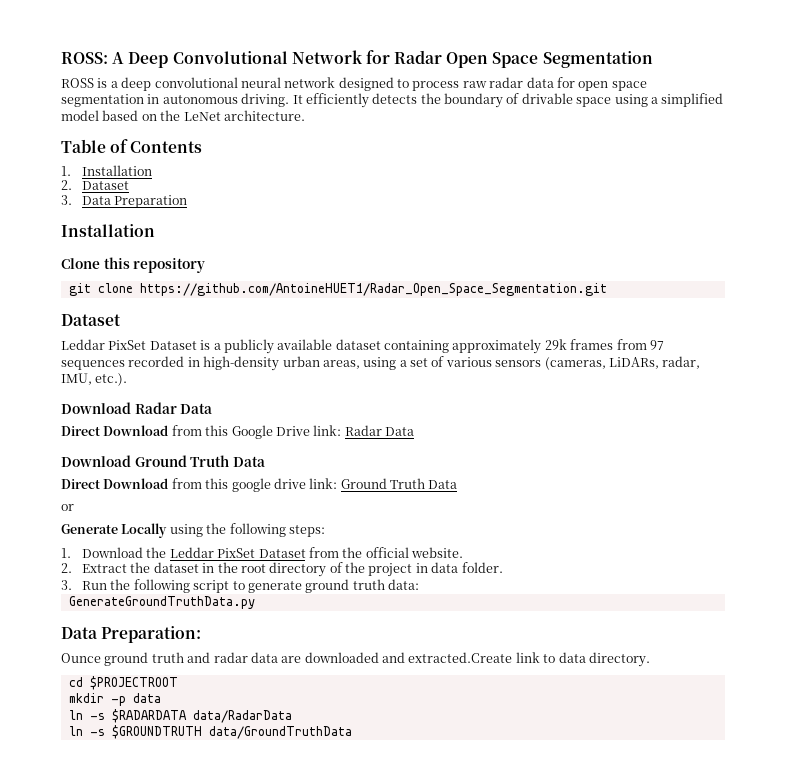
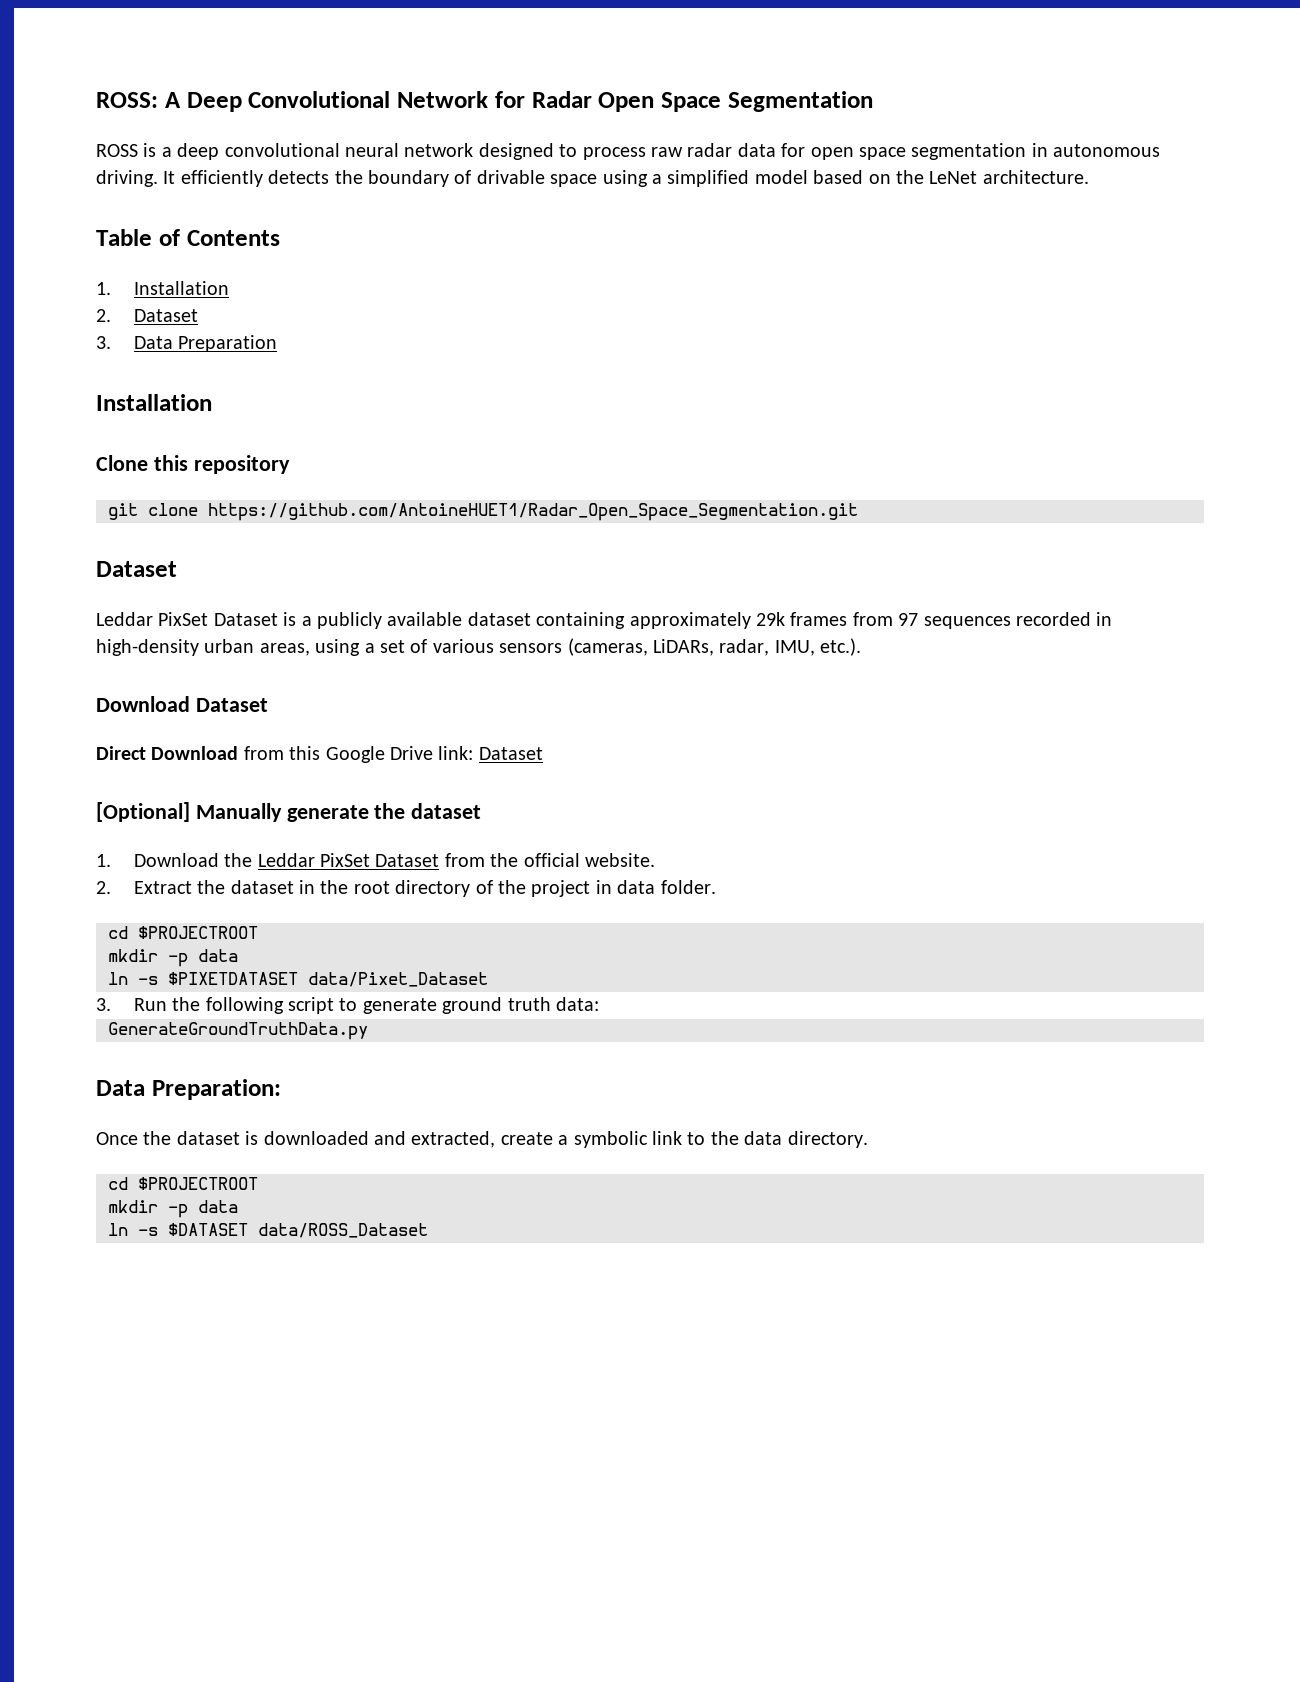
[134,402,213,414] Radar Data -> [195,698,268,712] Dataset
[344,425,414,436] [61,455,265,467] [61,478,458,492] [61,504,74,511] [61,523,325,538] Radar Data // Download Ground Truth Data // Direct Download from this google drive link: Ground Truth Data // or // Generate Locally using the following steps: -> [478,747,543,760] [96,802,482,822] Dataset // [Optional] Manually generate the dataset
(503, 567) none -> [108,926,258,939] [108,949,238,967] [108,972,488,987] // cd $PROJECTROOT // mkdir -p data // ln -s $PIXETDATASET data/Pixet_Dataset
[61,652,513,666] Ounce ground truth and radar data are downloaded and extracted.Create -> [96,1131,648,1148] Once the dataset is downloaded and extracted, create a symbolic
(556, 658) none -> [710,1131,739,1145] the
[111,709,292,723] [68,725,352,739] $RADARDATA data/RadarData // ln -s $GROUNDTRUTH data/GroundTruthData -> [168,1223,428,1238] $DATASET data/ROSS_Dataset

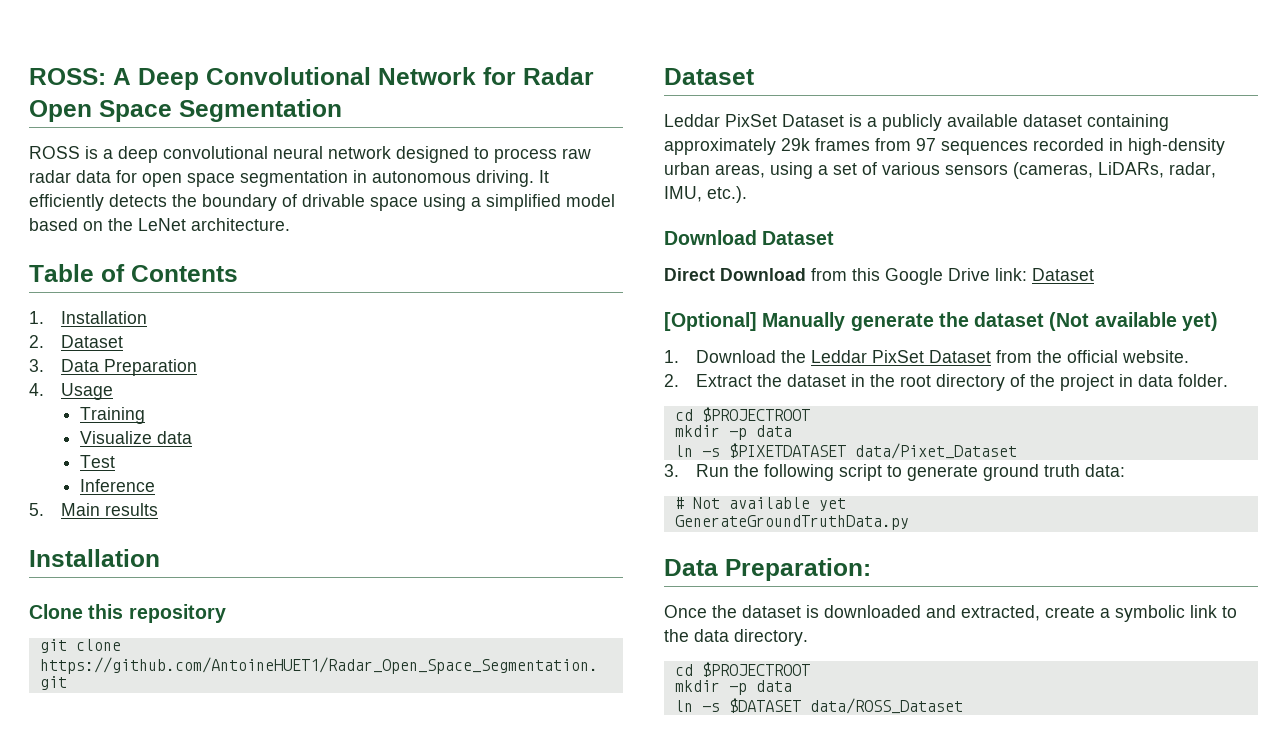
(278, 343) none -> [29,383,113,400] [79,407,145,424] [79,431,192,444] [79,455,115,468] [79,479,155,492] [29,503,158,516] // 4. Usage // Training // Visualize data // Test // Inference // 5. Main results
(482, 811) none -> [1049,312,1218,331] (Not available yet)
(599, 1004) none -> [674,497,846,511] // # Not available yet

